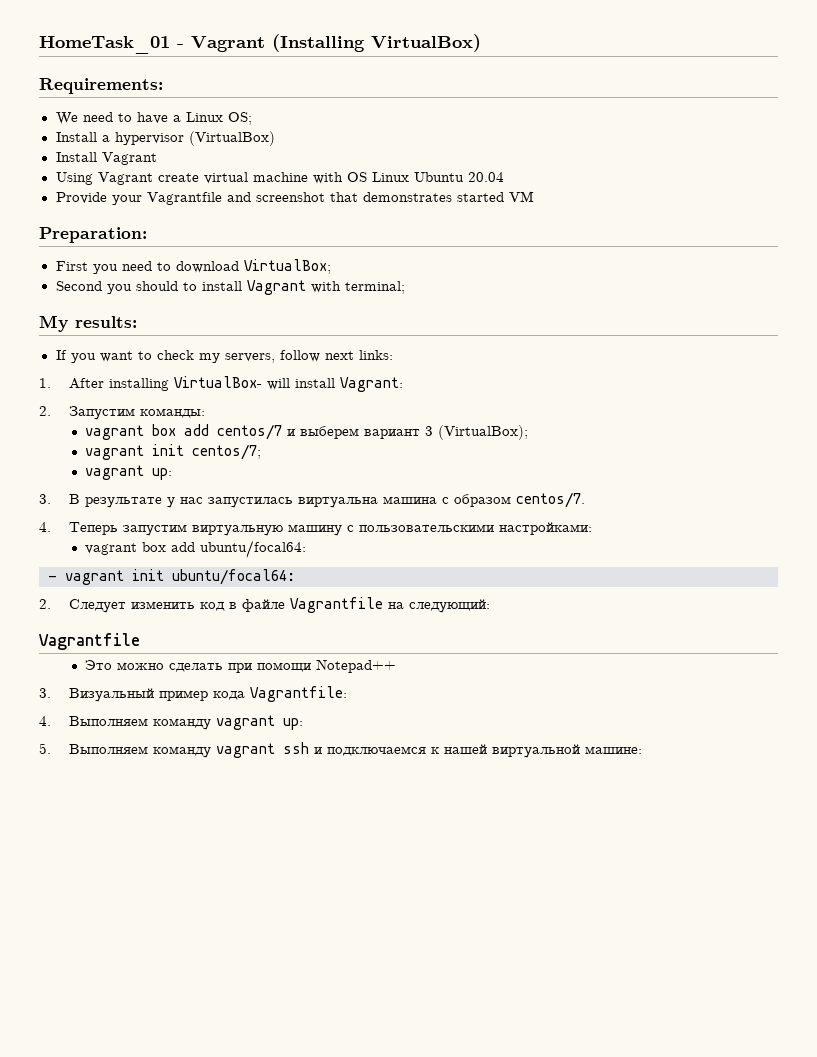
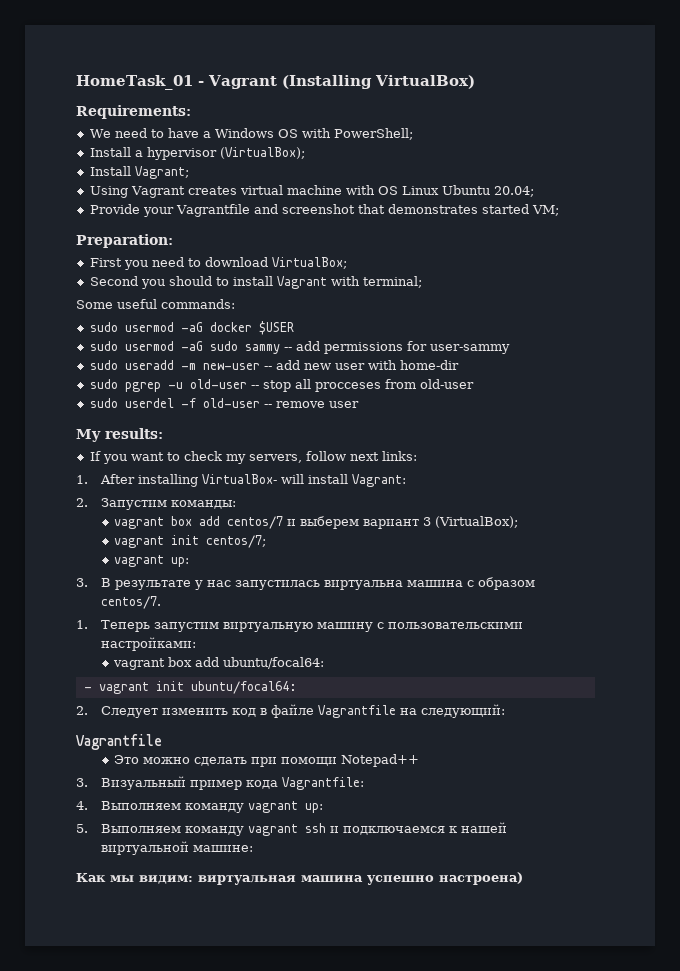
[185,112,252,125] Linux OS; -> [214,128,413,140] Windows OS with PowerShell;
[188,131,275,146] [55,152,157,165] (VirtualBox) // Install Vagrant -> [219,147,305,159] [89,166,189,179] (VirtualBox); // Install Vagrant;
[157,173,199,182] create -> [187,186,237,195] creates
[467,172,504,182] 20.04 -> [493,186,534,197] 20.04;
[508,191,534,202] VM -> [531,205,559,216] VM;
(405, 287) none -> [76,299,235,309] [89,321,294,335] [89,341,510,354] [89,360,459,370] [89,379,474,392] [89,398,359,408] // Some useful commands: // sudo usermod -aG docker $USER // sudo usermod -aG sudo sammy -- add permissions for user-sammy // sudo useradd -m new-user -- add new user with home-dir // sudo pgrep -u old-user -- stop all procceses from old-user // sudo userdel -f old-user -- remove user
[39,522,51,532] 4. -> [76,620,88,629] 1.
(642, 750) none -> [76,872,523,885] // Как мы видим: виртуальная машина успешно настроена)

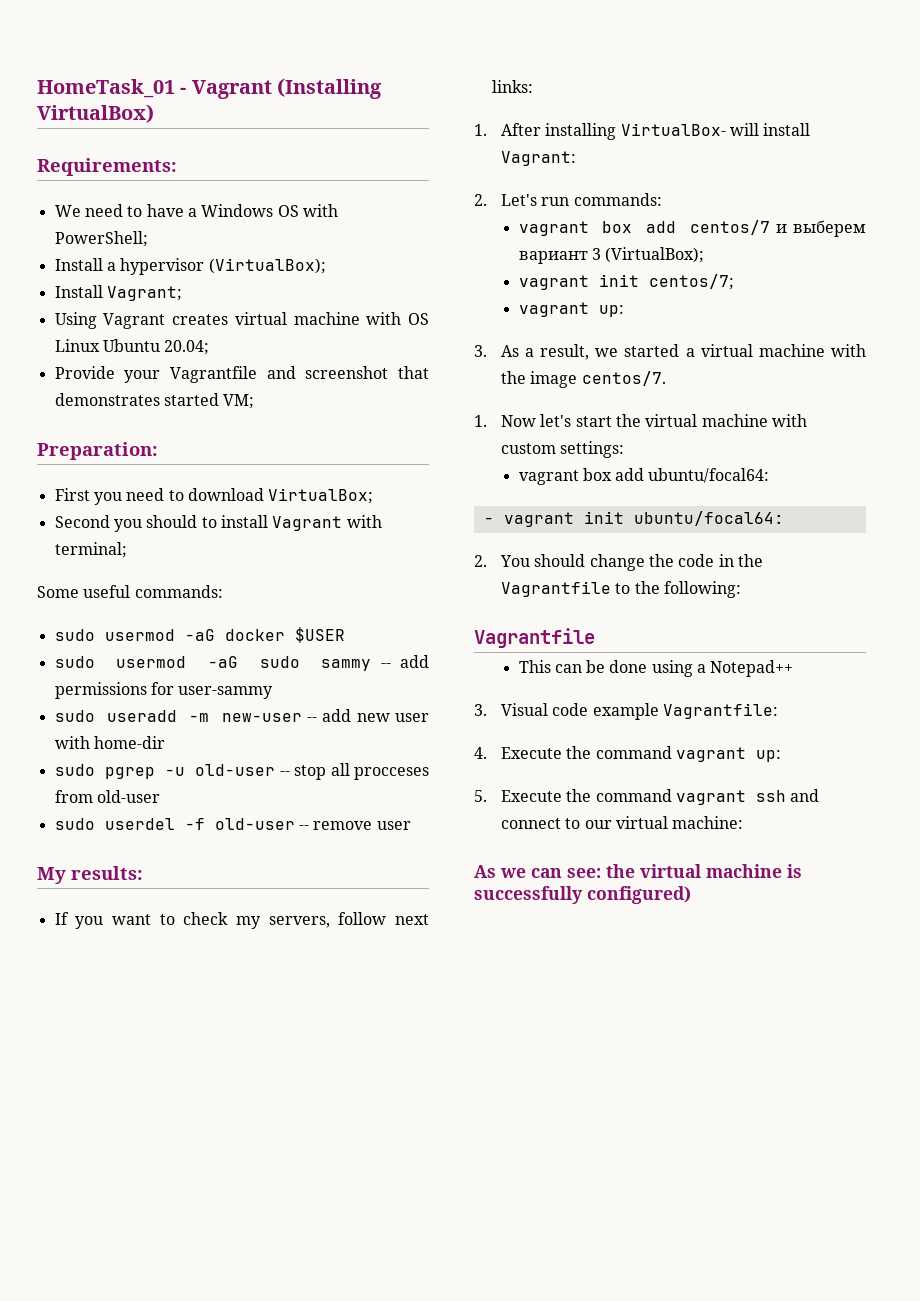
[100,498,236,510] Запустим команды: -> [500,193,662,206] Let's run commands:
[100,577,535,590] [100,596,161,609] [76,620,523,632] [100,637,196,651] В результате у нас запустилась виртуальна машина с образом centos/7. // 1. Теперь запустим виртуальную машину с пользовательскими настройками: -> [500,344,866,360] [500,371,666,388] [474,414,807,427] [500,441,625,458] As a result, we started a virtual machine with the image centos/7. // 1. Now let's start the virtual machine with custom settings:
[100,704,505,718] [76,734,162,750] [114,755,338,767] Следует изменить код в файле Vagrantfile на следующий: // Vagrantfile // Это можно сделать при помощи -> [499,554,763,571] [500,581,741,598] [474,628,595,648] [518,660,707,677] You should change the code in the Vagrantfile to the following: // Vagrantfile // This can be done using a
[100,776,278,790] Визуальный пример кода -> [500,703,659,720] Visual code example
[100,801,244,813] Выполняем команду -> [500,746,672,759] Execute the command
[100,822,507,836] [100,841,253,855] [76,872,523,885] Выполняем команду vagrant ssh и подключаемся к нашей виртуальной машине: // Как мы видим: виртуальная машина успешно настроена) -> [500,789,820,805] [500,816,744,829] [474,864,802,878] [474,886,691,904] Execute the command vagrant ssh and connect to our virtual machine: // As we can see: the virtual machine is successfully configured)

